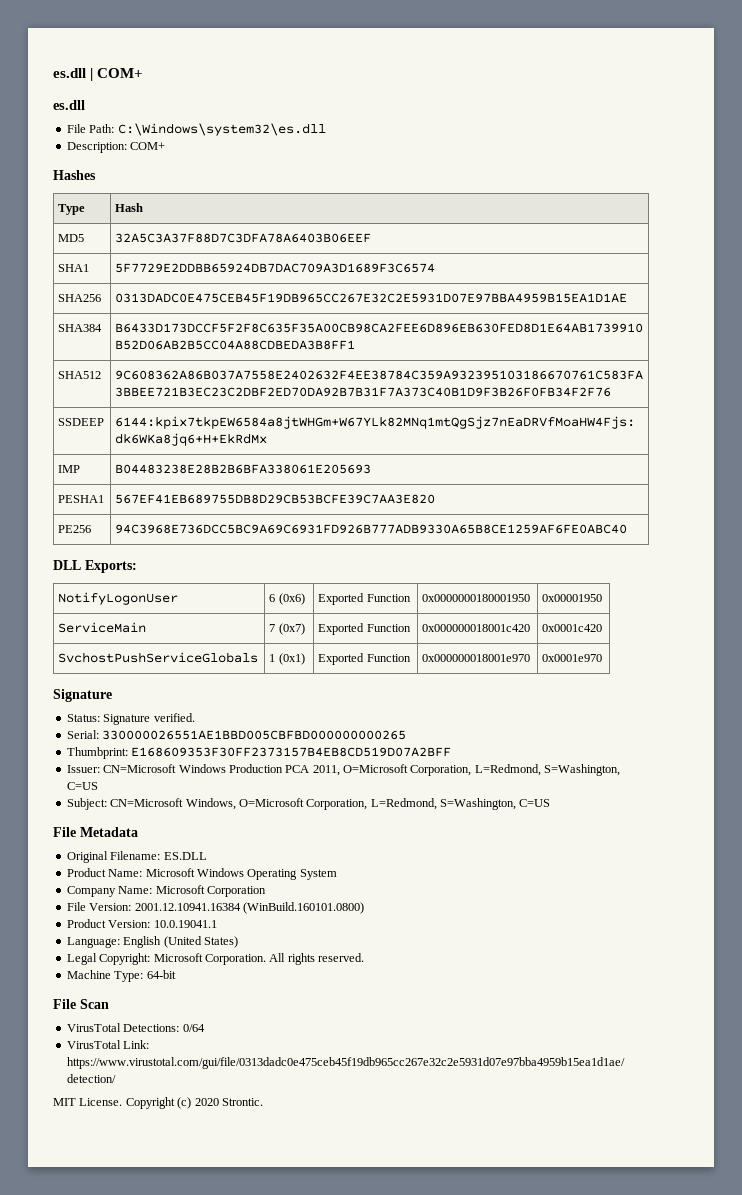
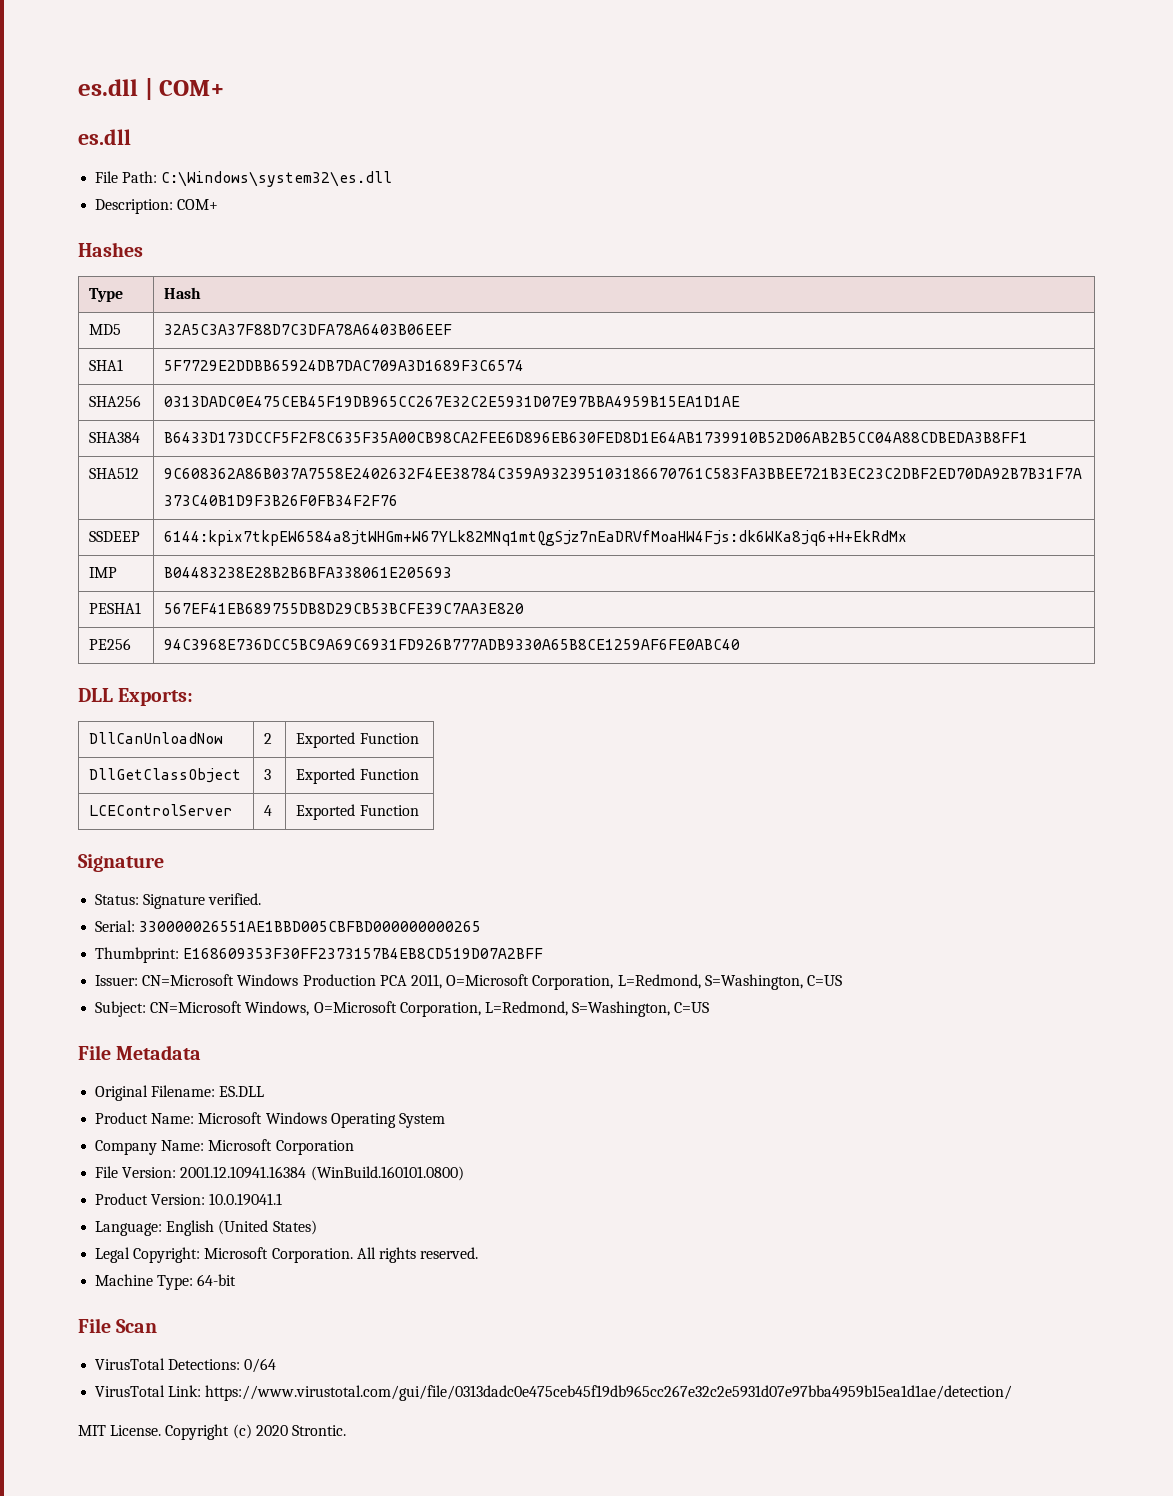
[58,592,179,605] [269,593,305,605] [318,593,411,605] [422,594,531,602] [542,594,603,602] [58,622,147,633] [269,623,305,635] [318,623,411,635] [422,624,531,632] [542,624,603,632] [58,652,259,663] [269,653,305,665] [318,653,411,665] [422,654,531,662] [542,654,603,662] NotifyLogonUser | 6 (0x6) | Exported Function | 0x0000000180001950 | 0x00001950 // ServiceMain | 7 (0x7) | Exported Function | 0x000000018001c420 | 0x0001c420 // SvchostPushServiceGlobals | 1 (0x1) | Exported Function | 0x000000018001e970 | 0x0001e970 -> [89,732,224,744] [264,733,273,744] [296,732,419,748] [89,768,242,783] [264,769,272,780] [296,768,419,784] [89,804,233,816] [264,805,273,816] [296,804,419,820] DllCanUnloadNow | 2 | Exported Function // DllGetClassObject | 3 | Exported Function // LCEControlServer | 4 | Exported Function

